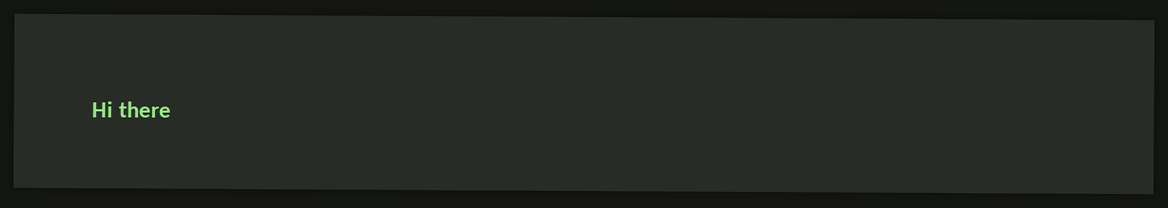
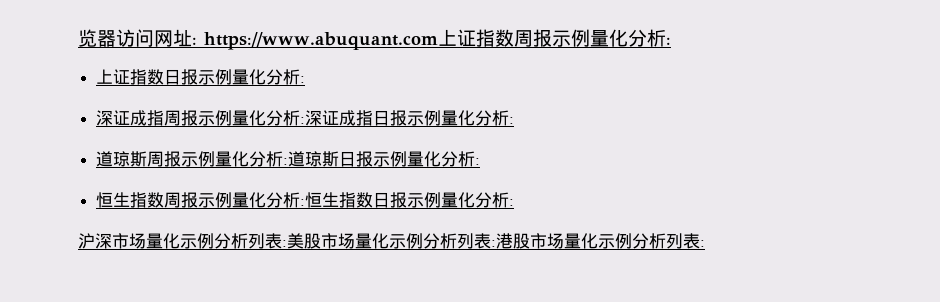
[91,101,173,118] Hi there -> [78,29,671,50] [96,69,306,85] [96,110,515,126] [96,151,481,167] [96,192,515,208] [78,233,705,249] 览器访问网址: https://www.abuquant.com上证指数周报示例量化分析: // 上证指数日报示例量化分析: // 深证成指周报示例量化分析:深证成指日报示例量化分析: // 道琼斯周报示例量化分析:道琼斯日报示例量化分析: // 恒生指数周报示例量化分析:恒生指数日报示例量化分析: // 沪深市场量化示例分析列表:美股市场量化示例分析列表:港股市场量化示例分析列表:

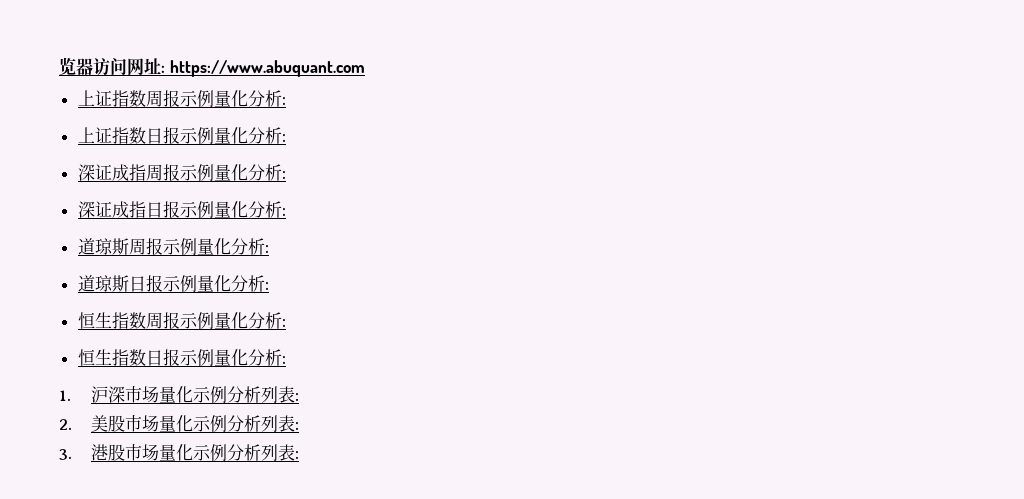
(438, 41) none -> (365, 68) //
(306, 120) none -> (286, 175) //
(289, 161) none -> (269, 249) //
(306, 202) none -> (286, 323) //
(515, 202) none -> [59,390,71,401] 1.
(287, 243) none -> [59,419,72,430] // 2.
(496, 243) none -> [59,449,72,460] // 3.

